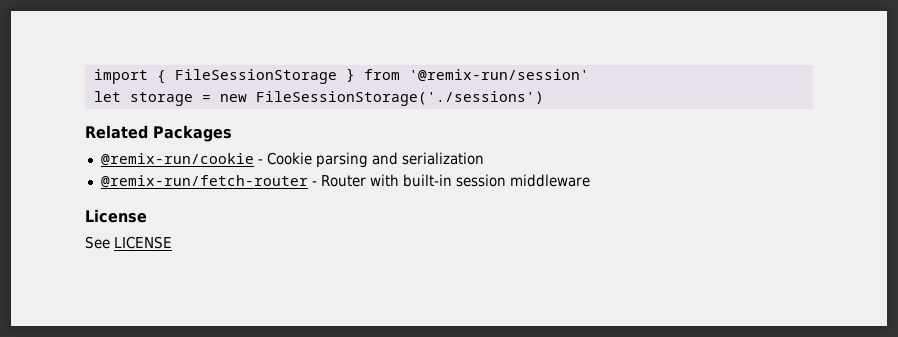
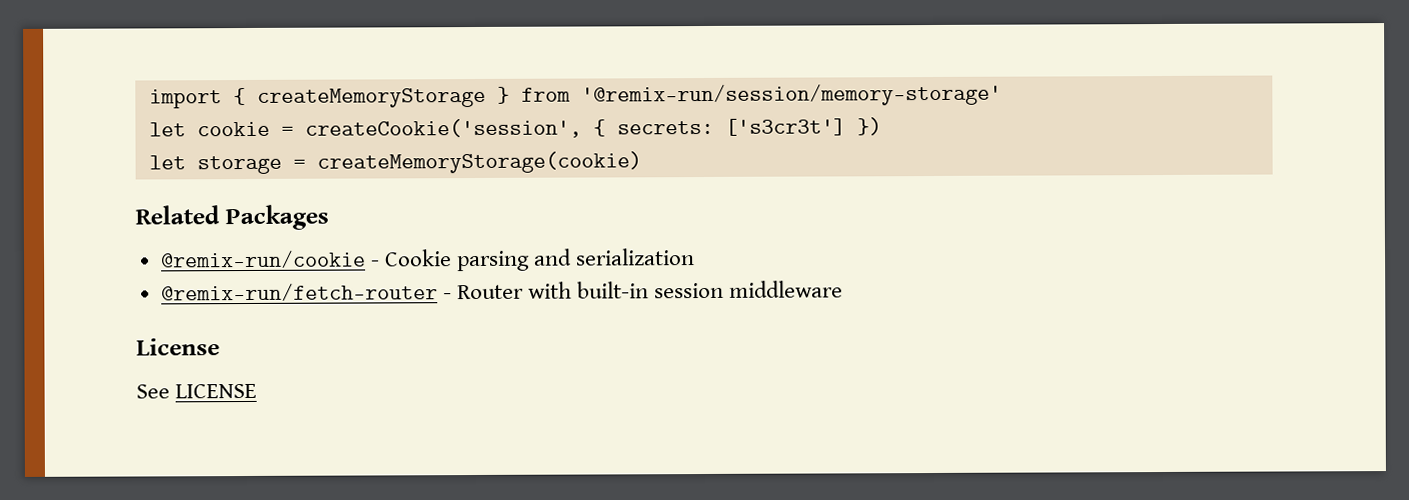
[174,69,337,84] FileSessionStorage -> [256,87,486,108] createMemoryStorage
[408,69,589,82] '@remix-run/session' -> [580,83,1002,107] [148,117,882,139] '@remix-run/session/memory-storage' // let cookie = createCookie('session', { secrets: ['s3cr3t'] })
[219,91,544,106] new FileSessionStorage('./sessions') -> [316,151,642,174] createMemoryStorage(cookie)

